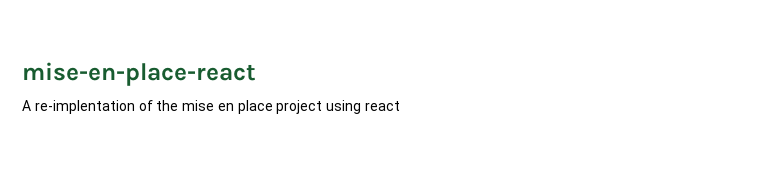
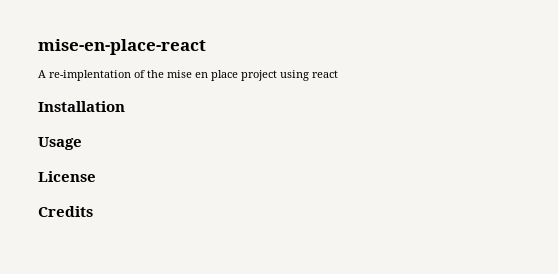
(401, 106) none -> [38,101,125,112] [38,137,82,150] [38,171,96,182] [38,206,93,217] // Installation // Usage // License // Credits

